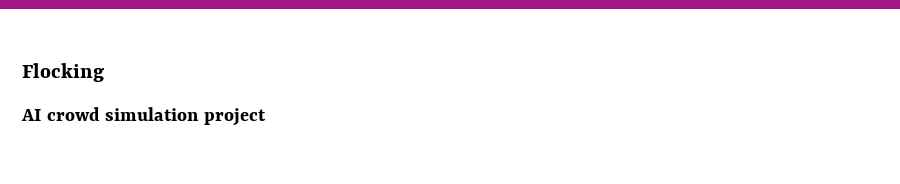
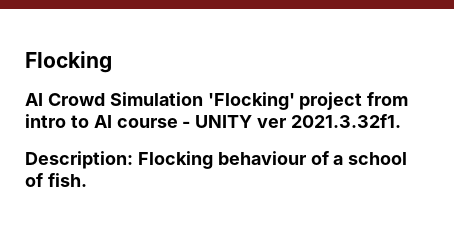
[46,107,266,126] crowd simulation project -> [47,92,409,110] [25,114,402,128] [25,151,408,169] [25,173,87,187] Crowd Simulation 'Flocking' project from intro to AI course - UNITY ver 2021.3.32f1. // Description: Flocking behaviour of a school of fish.

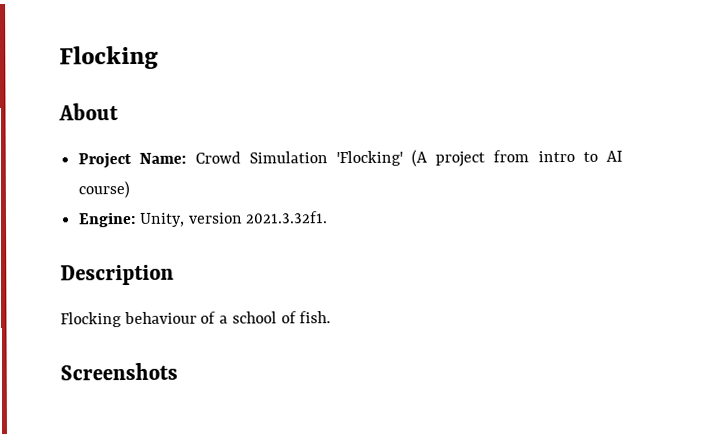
[25,93,43,106] AI -> [58,103,119,121] [78,151,187,169] About // Project Name:
(295, 101) none -> [411,149,429,167] (A
[116,115,287,128] course - UNITY ver -> [78,180,131,199] [78,211,243,228] course) // Engine: Unity, version
[25,151,133,169] Description: -> [60,264,174,286] Description //
(87, 180) none -> [60,362,178,381] // Screenshots

